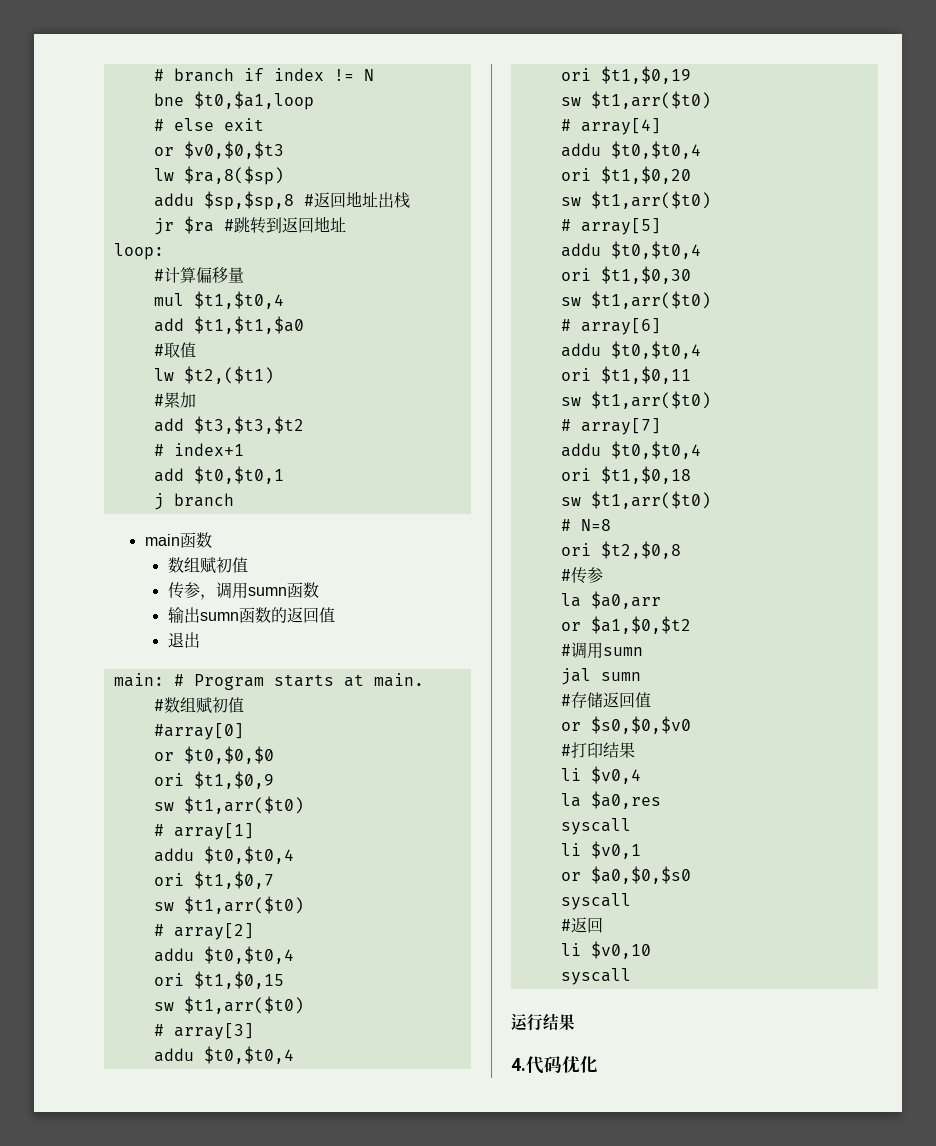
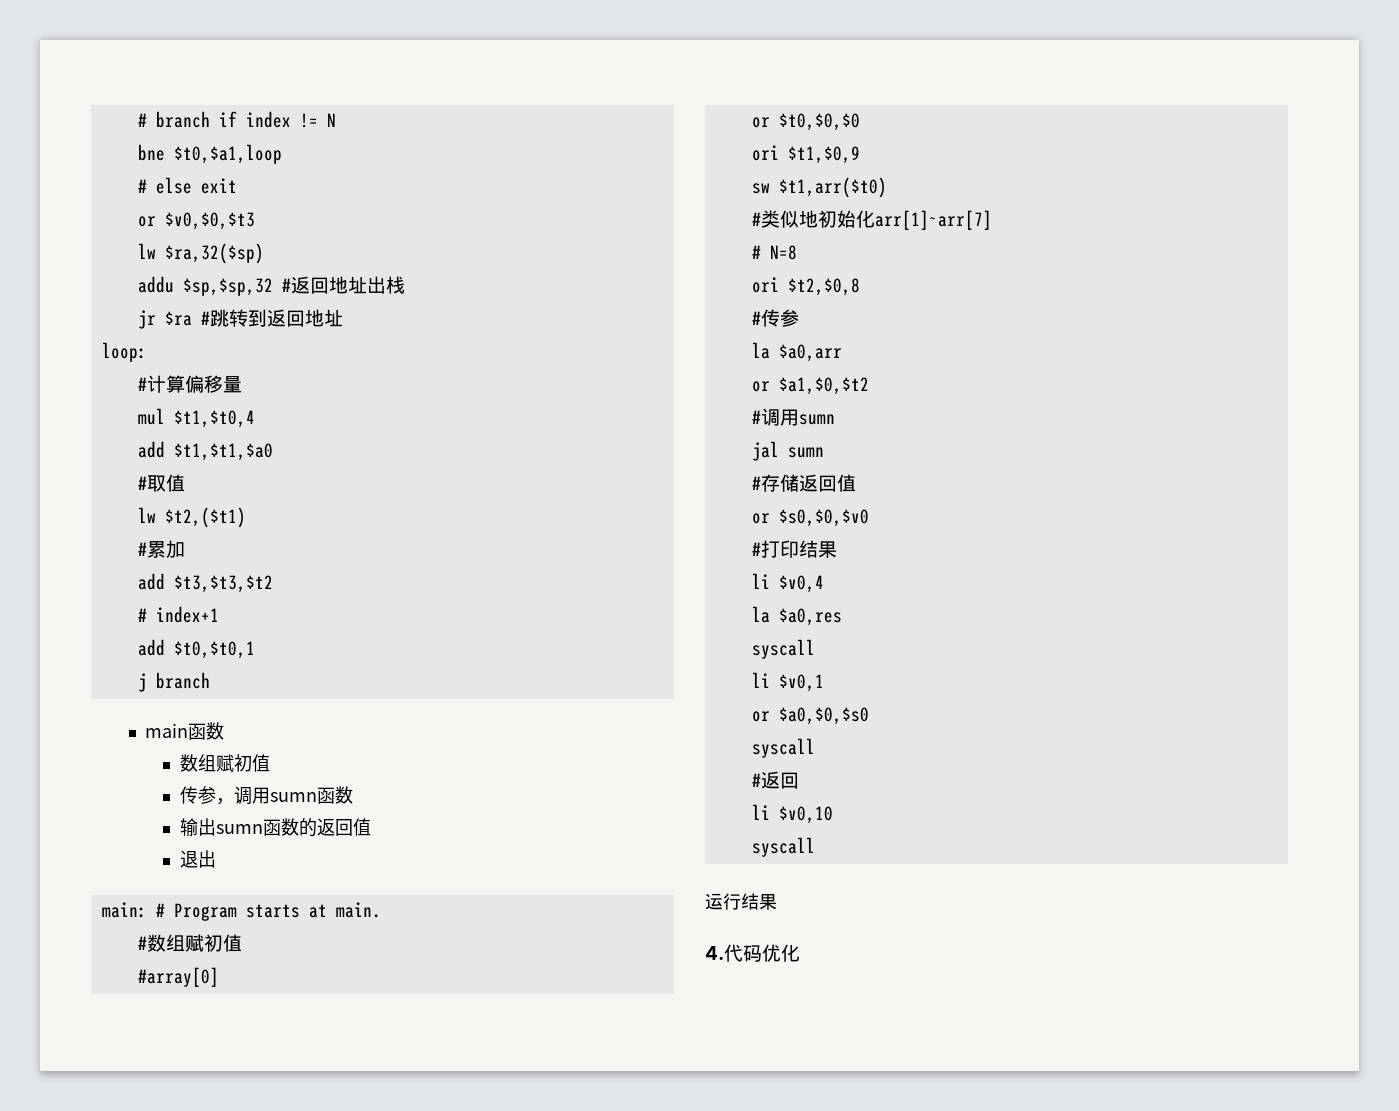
[183,166,284,185] [153,191,294,210] $ra,8($sp) // addu $sp,$sp,8 -> [164,243,264,264] [137,276,273,296] $ra,32($sp) // addu $sp,$sp,32
[173,823,254,840] [153,846,294,864] [153,871,274,889] [153,896,304,914] [153,923,254,940] [153,946,294,964] [153,971,284,989] [153,996,304,1014] [153,1023,254,1040] [153,1046,294,1064] [560,66,691,84] [560,91,711,109] [560,118,661,135] [560,141,701,159] [560,166,691,184] [560,191,711,209] [560,218,661,235] [560,241,701,259] [560,266,691,284] [560,291,711,309] [560,318,661,335] [560,341,701,359] [560,366,691,384] [560,391,711,409] [560,418,661,435] [560,441,701,459] [560,466,691,484] [560,491,711,509] array[1] // addu $t0,$t0,4 // ori $t1,$0,7 // sw $t1,arr($t0) // # array[2] // addu $t0,$t0,4 // ori $t1,$0,15 // sw $t1,arr($t0) // # array[3] // addu $t0,$t0,4 // ori $t1,$0,19 // sw $t1,arr($t0) // # array[4] // addu $t0,$t0,4 // ori $t1,$0,20 // sw $t1,arr($t0) // # array[5] // addu $t0,$t0,4 // ori $t1,$0,30 // sw $t1,arr($t0) // # array[6] // addu $t0,$t0,4 // ori $t1,$0,11 // sw $t1,arr($t0) // # array[7] // addu $t0,$t0,4 // ori $t1,$0,18 // sw $t1,arr($t0) -> [760,210,992,230] 类似地初始化arr[1]~arr[7]

